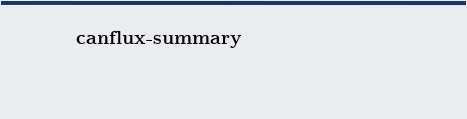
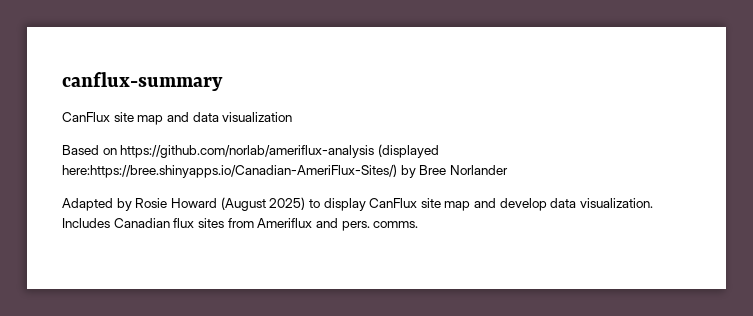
(243, 39) none -> [62,112,293,125] [62,144,439,158] [62,164,508,178] [62,197,654,211] [62,218,419,231] // CanFlux site map and data visualization // Based on https://github.com/norlab/ameriflux-analysis (displayed here:https://bree.shinyapps.io/Canadian-AmeriFlux-Sites/) by Bree Norlander // Adapted by Rosie Howard (August 2025) to display CanFlux site map and develop data visualization. Includes Canadian flux sites from Ameriflux and pers. comms.

